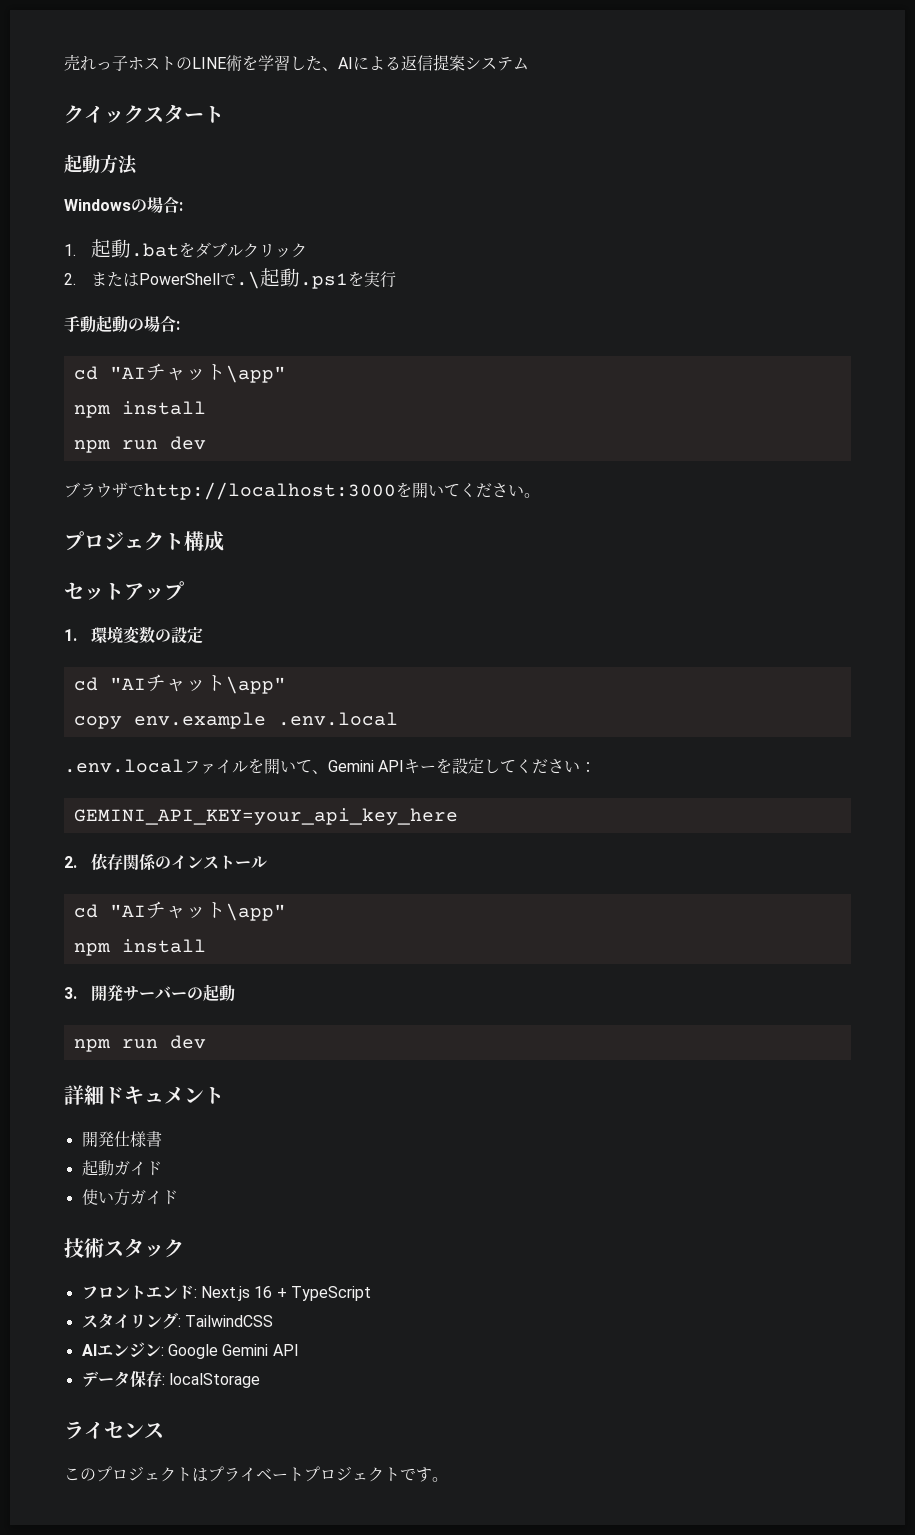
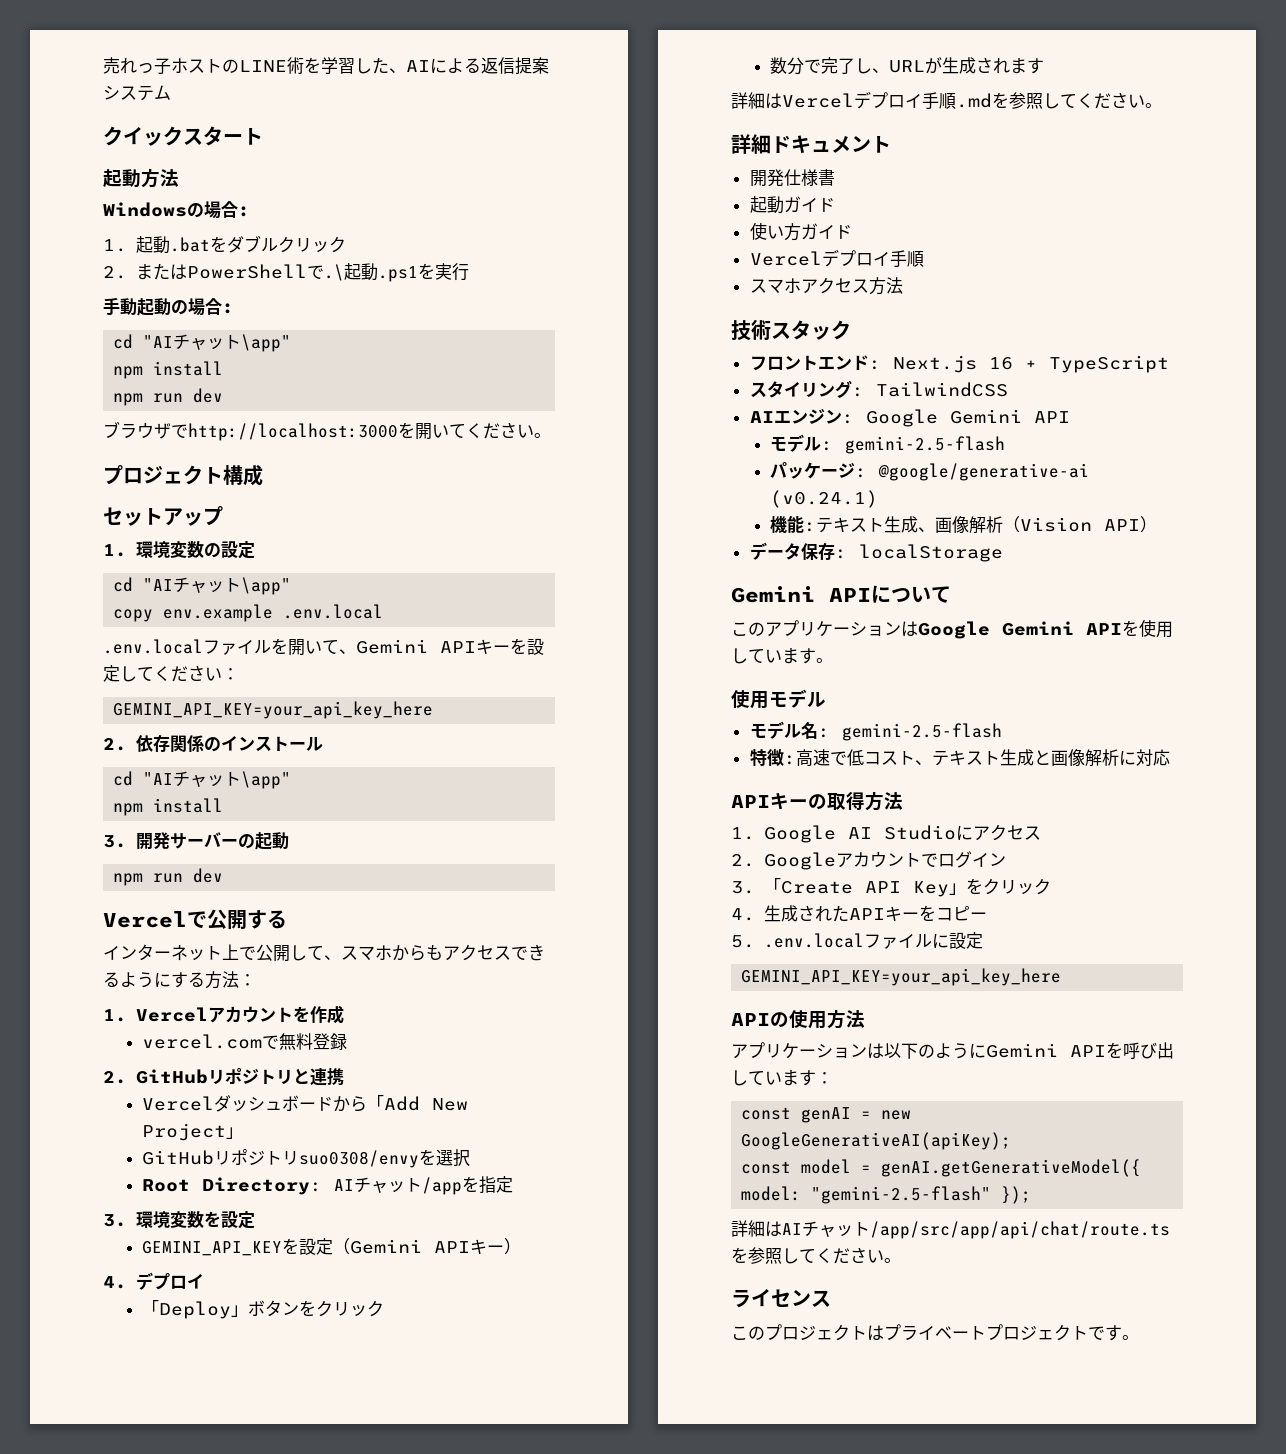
(206, 1042) none -> [103,909,287,930] [103,944,545,962] [103,971,256,989] [103,1005,344,1024] [141,1033,347,1050] [103,1067,344,1086] [141,1095,468,1112] [141,1123,243,1141] [141,1149,470,1168] [141,1176,513,1195] [103,1211,255,1229] [141,1238,521,1256] [103,1272,204,1290] [141,1300,384,1319] [769,57,1044,75] [731,91,1162,110] // Vercelで公開する // インターネット上で公開して、スマホからもアクセスできるようにする方法： // 1. Vercelアカウントを作成 // vercel.comで無料登録 // 2. GitHubリポジトリと連携 // Vercelダッシュボードから「Add New Project」 // GitHubリポジトリsuo0308/envyを選択 // Root Directory: AIチャット/appを指定 // 3.環境変数を設定 // GEMINI_API_KEYを設定（Gemini APIキー） // 4.デプロイ // 「Deploy」ボタンをクリック // 数分で完了し、URLが生成されます // 詳細はVercelデプロイ手順.mdを参照してください。
(178, 1197) none -> [749,249,924,268] [749,277,903,295] // Vercelデプロイ手順 // スマホアクセス方法
(299, 1350) none -> [769,434,1005,454] [769,462,1089,481] [769,490,878,508] [769,515,1157,534] // モデル: gemini-2.5-flash // パッケージ: @google/generative-ai (v0.24.1) // 機能:テキスト生成、画像解析（Vision API）
(260, 1380) none -> [731,585,951,603] [731,619,1173,639] [731,648,833,664] [731,689,826,709] [749,721,1002,741] [749,749,1170,767] [731,791,903,811] [731,824,1041,843] [731,851,1006,870] [731,878,1051,897] [731,905,987,922] [731,932,983,949] [741,968,1062,986] [731,1009,865,1029] [731,1042,1174,1059] [731,1070,833,1086] [741,1107,912,1123] [741,1132,1012,1150] [741,1159,1142,1177] [741,1186,1032,1204] [731,1220,1170,1239] [731,1247,901,1264] // Gemini APIについて // このアプリケーションはGoogle Gemini APIを使用しています。 // 使用モデル // モデル名: gemini-2.5-flash // 特徴:高速で低コスト、テキスト生成と画像解析に対応 // APIキーの取得方法 // 1. Google AI Studioにアクセス // 2. Googleアカウントでログイン // 3.「Create API Key」をクリック // 4.生成されたAPIキーをコピー // 5. .env.localファイルに設定 // GEMINI_API_KEY=your_api_key_here // APIの使用方法 // アプリケーションは以下のようにGemini APIを呼び出しています： // const genAI = new GoogleGenerativeAI(apiKey); // const model = genAI.getGenerativeModel({ model: "gemini-2.5-flash" }); // 詳細はAIチャット/app/src/app/api/chat/route.tsを参照してください。

